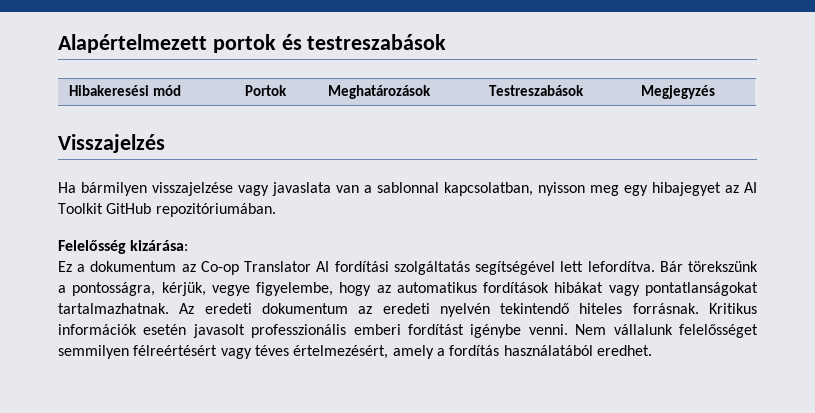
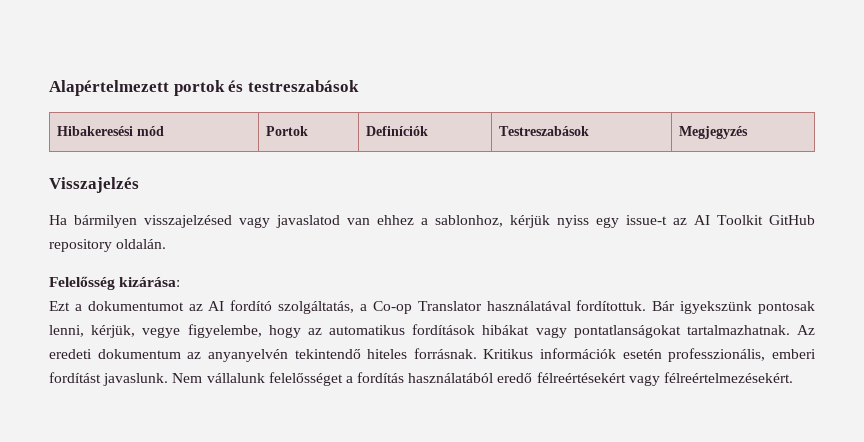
[327,85,431,99] Meghatározások -> [366,126,429,136] Definíciók
[152,182,721,196] visszajelzése vagy javaslata van a sablonnal kapcsolatban, nyisson meg egy hibajegyet -> [144,215,667,228] visszajelzésed vagy javaslatod van ehhez a sablonhoz, kérjük nyiss egy issue-t
[155,203,276,217] repozitóriumában. -> [49,239,167,252] repository oldalán.
[58,261,759,275] [58,282,156,296] Ez a dokumentum az Co-op Translator AI fordítási szolgáltatás segítségével lett lefordítva. Bár törekszünk a pontosságra, -> [49,300,815,314] [49,325,84,337] Ezt a dokumentumot az AI fordító szolgáltatás, a Co-op Translator használatával fordítottuk. Bár igyekszünk pontosak lenni,
[382,303,490,317] eredeti nyelvén -> [207,349,288,362] anyanyelvén
[192,324,758,338] [58,345,652,359] javasolt professzionális emberi fordítást igénybe venni. Nem vállalunk felelősséget semmilyen félreértésért vagy téves értelmezésért, amely a fordítás használatából eredhet. -> [668,348,816,362] [49,372,794,386] professzionális, emberi fordítást javaslunk. Nem vállalunk felelősséget a fordítás használatából eredő félreértésekért vagy félreértelmezésekért.

